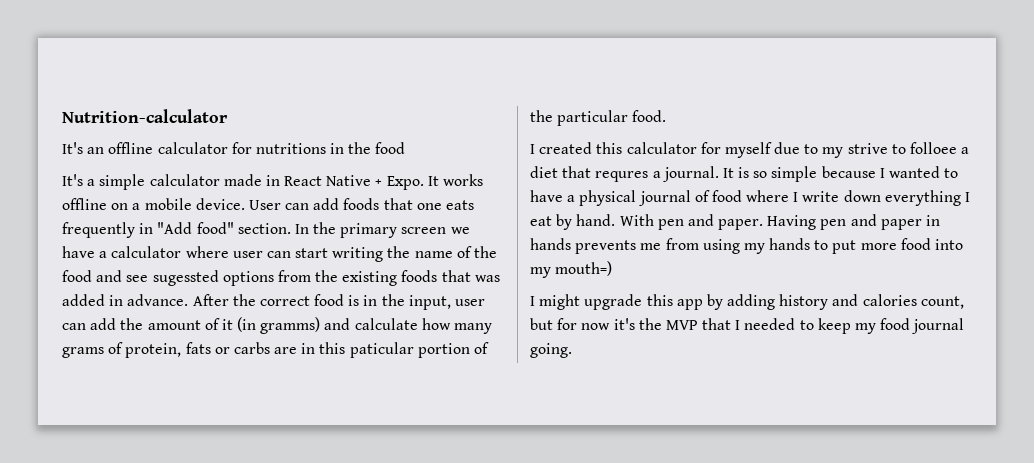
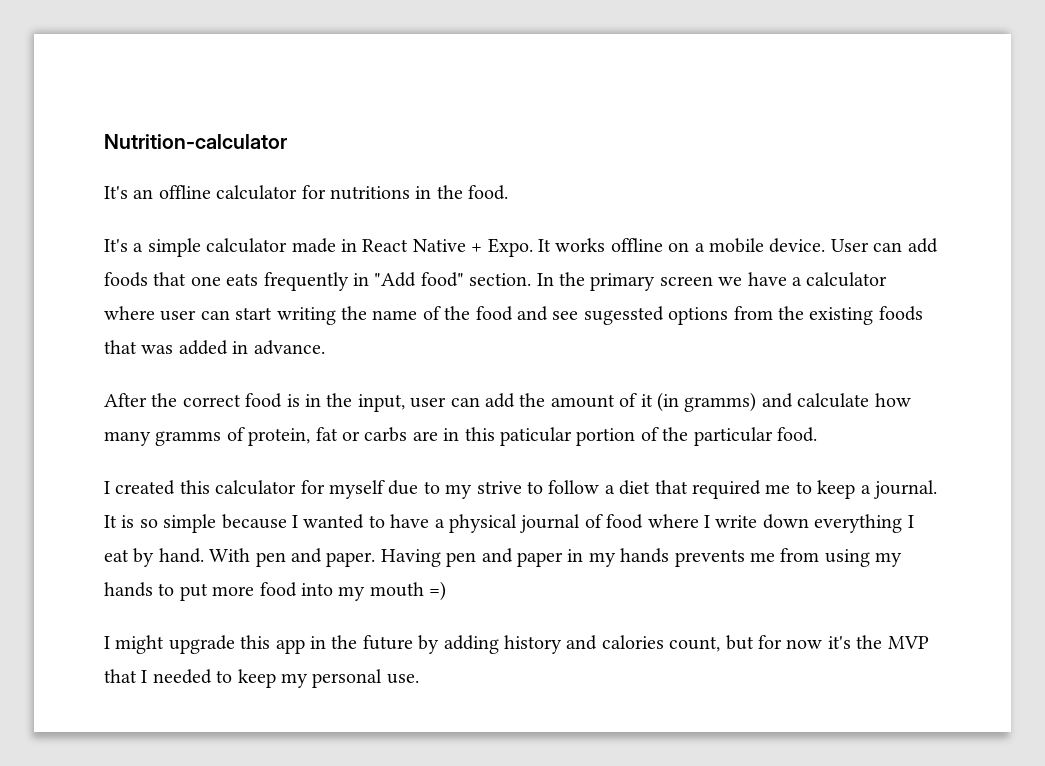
[375,142,406,154] food -> [468,185,509,200] food.
(189, 300) none -> (325, 347) //
[62,347,104,358] grams -> [155,431,222,446] gramms
[185,342,211,354] fats -> [315,427,338,441] fat
[910,142,958,154] folloee -> [548,480,600,494] follow
[595,171,649,182] requres -> [691,480,856,499] required me to keep
(941, 220) none -> [588,552,616,567] my
[555,261,613,276] mouth=) -> [369,581,447,601] mouth =)
(703, 304) none -> [310,635,413,650] in the future
[880,318,965,334] [530,343,572,358] food journal going. -> [312,669,419,688] personal use.

